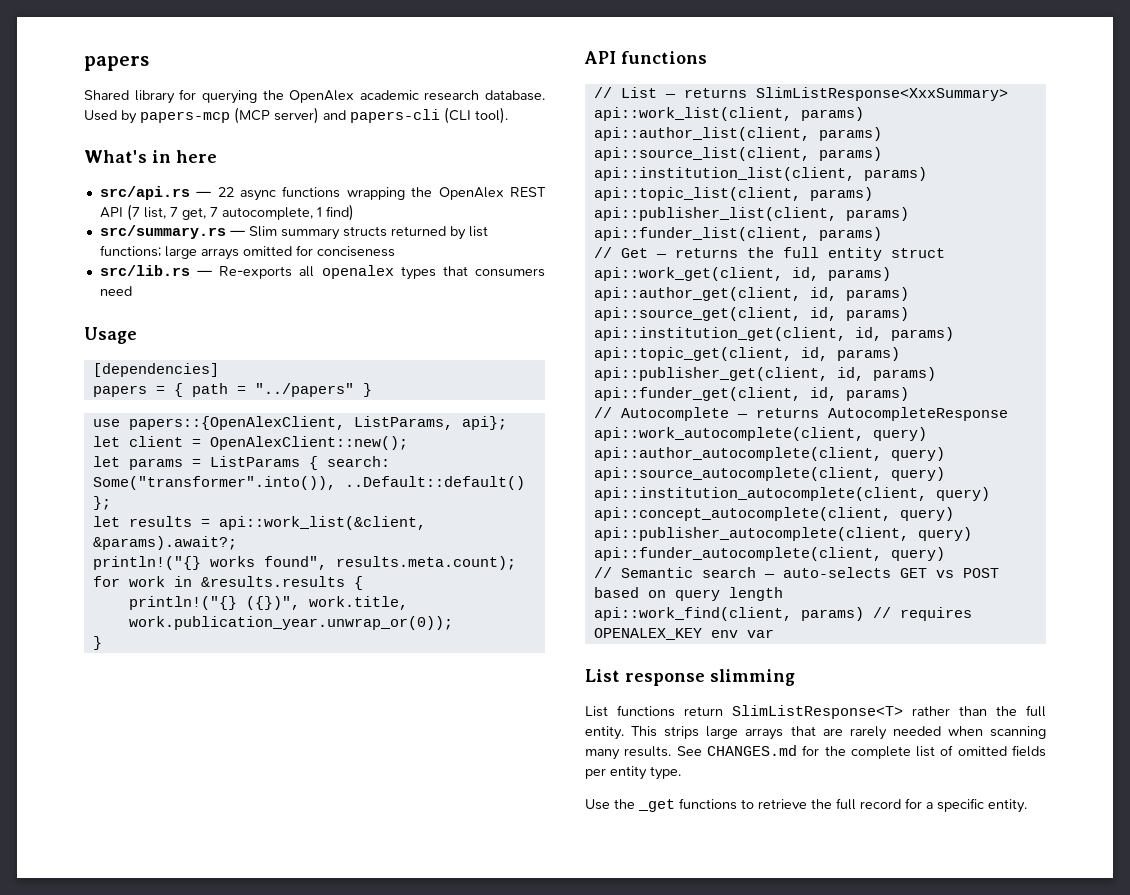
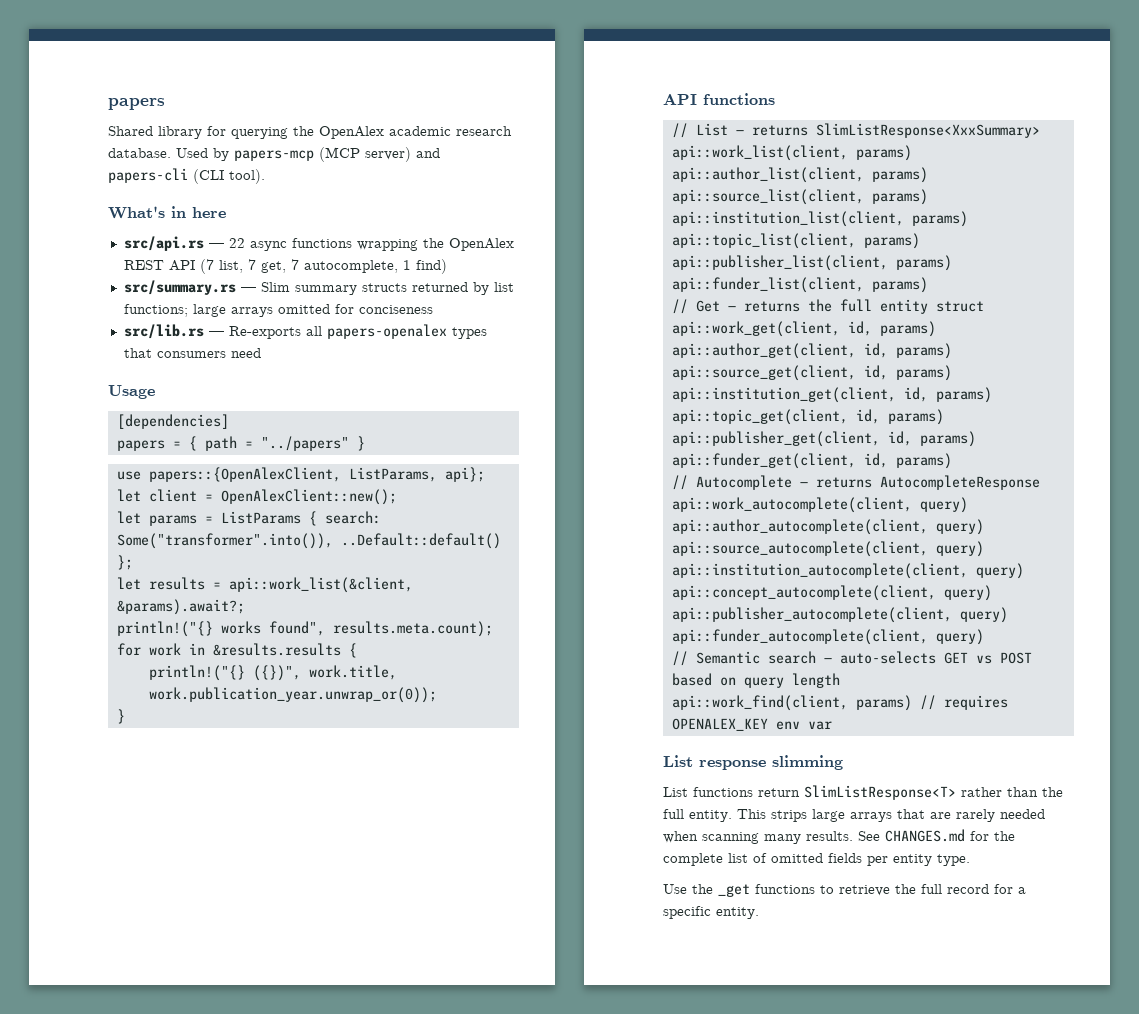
[321,265,394,279] openalex -> [326,324,447,339] papers-openalex

